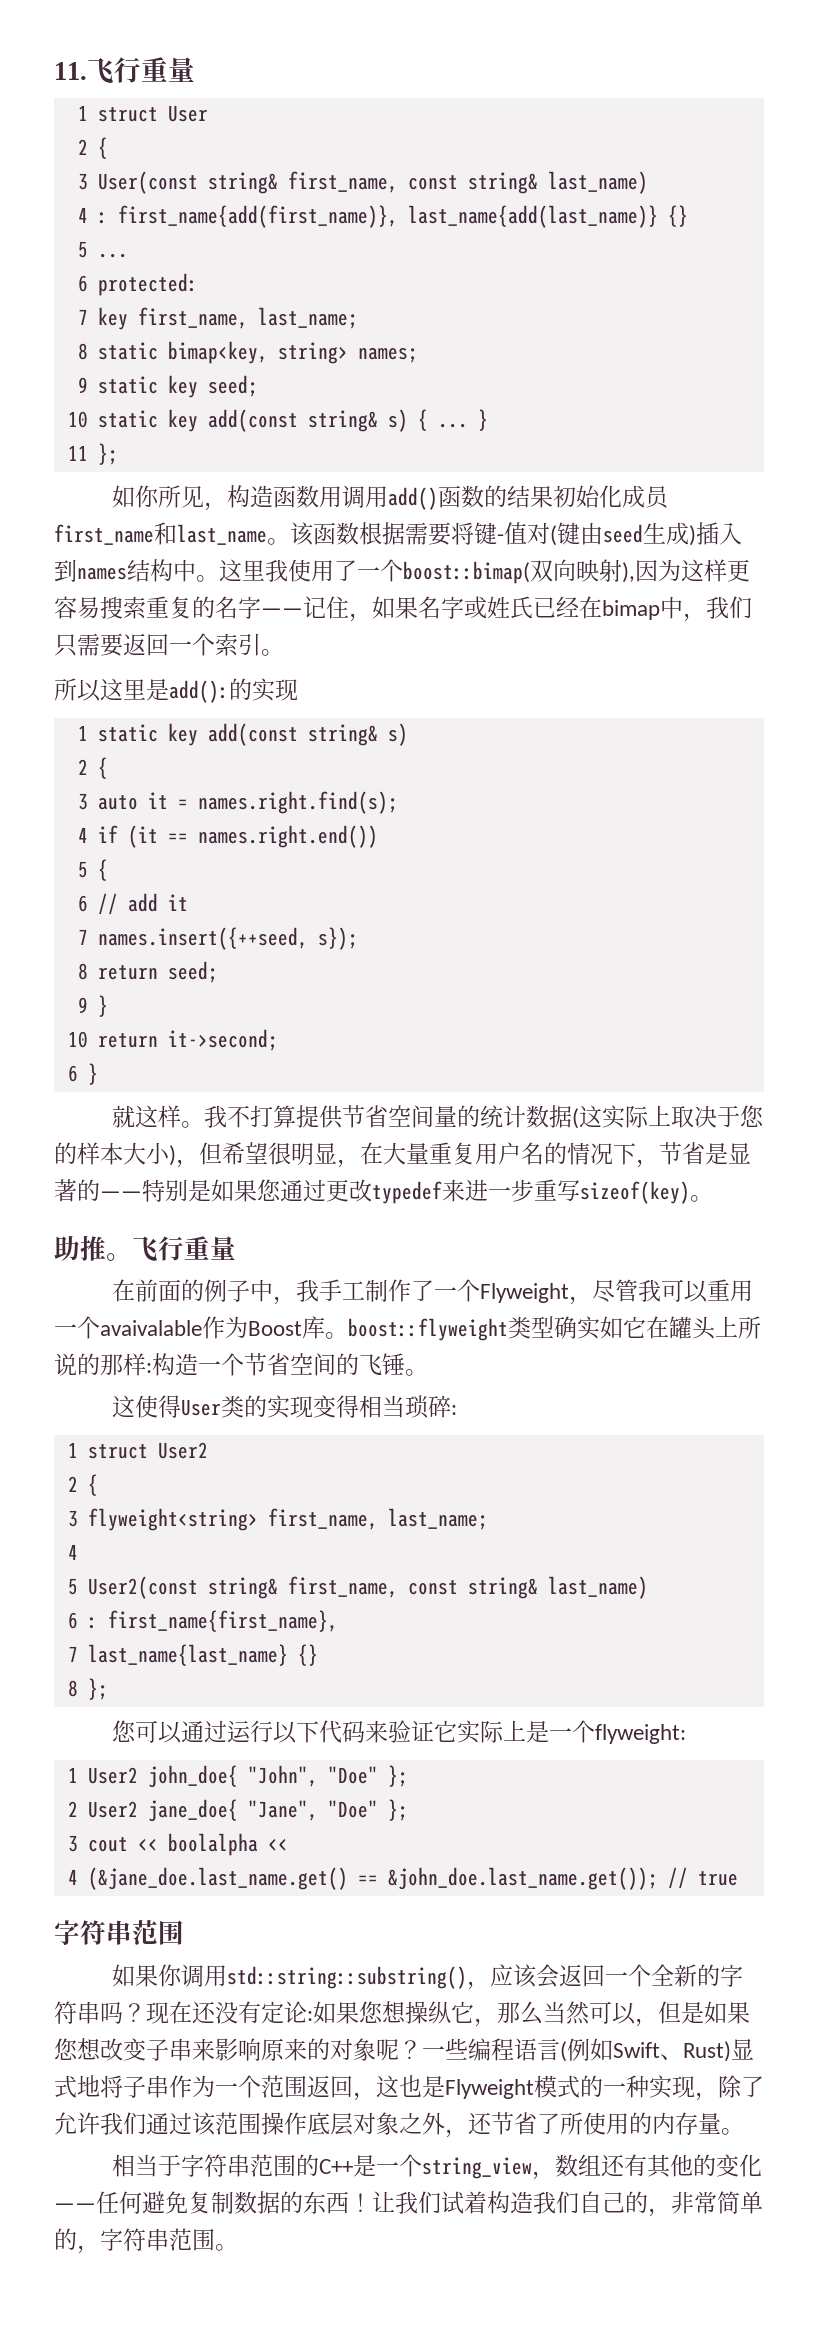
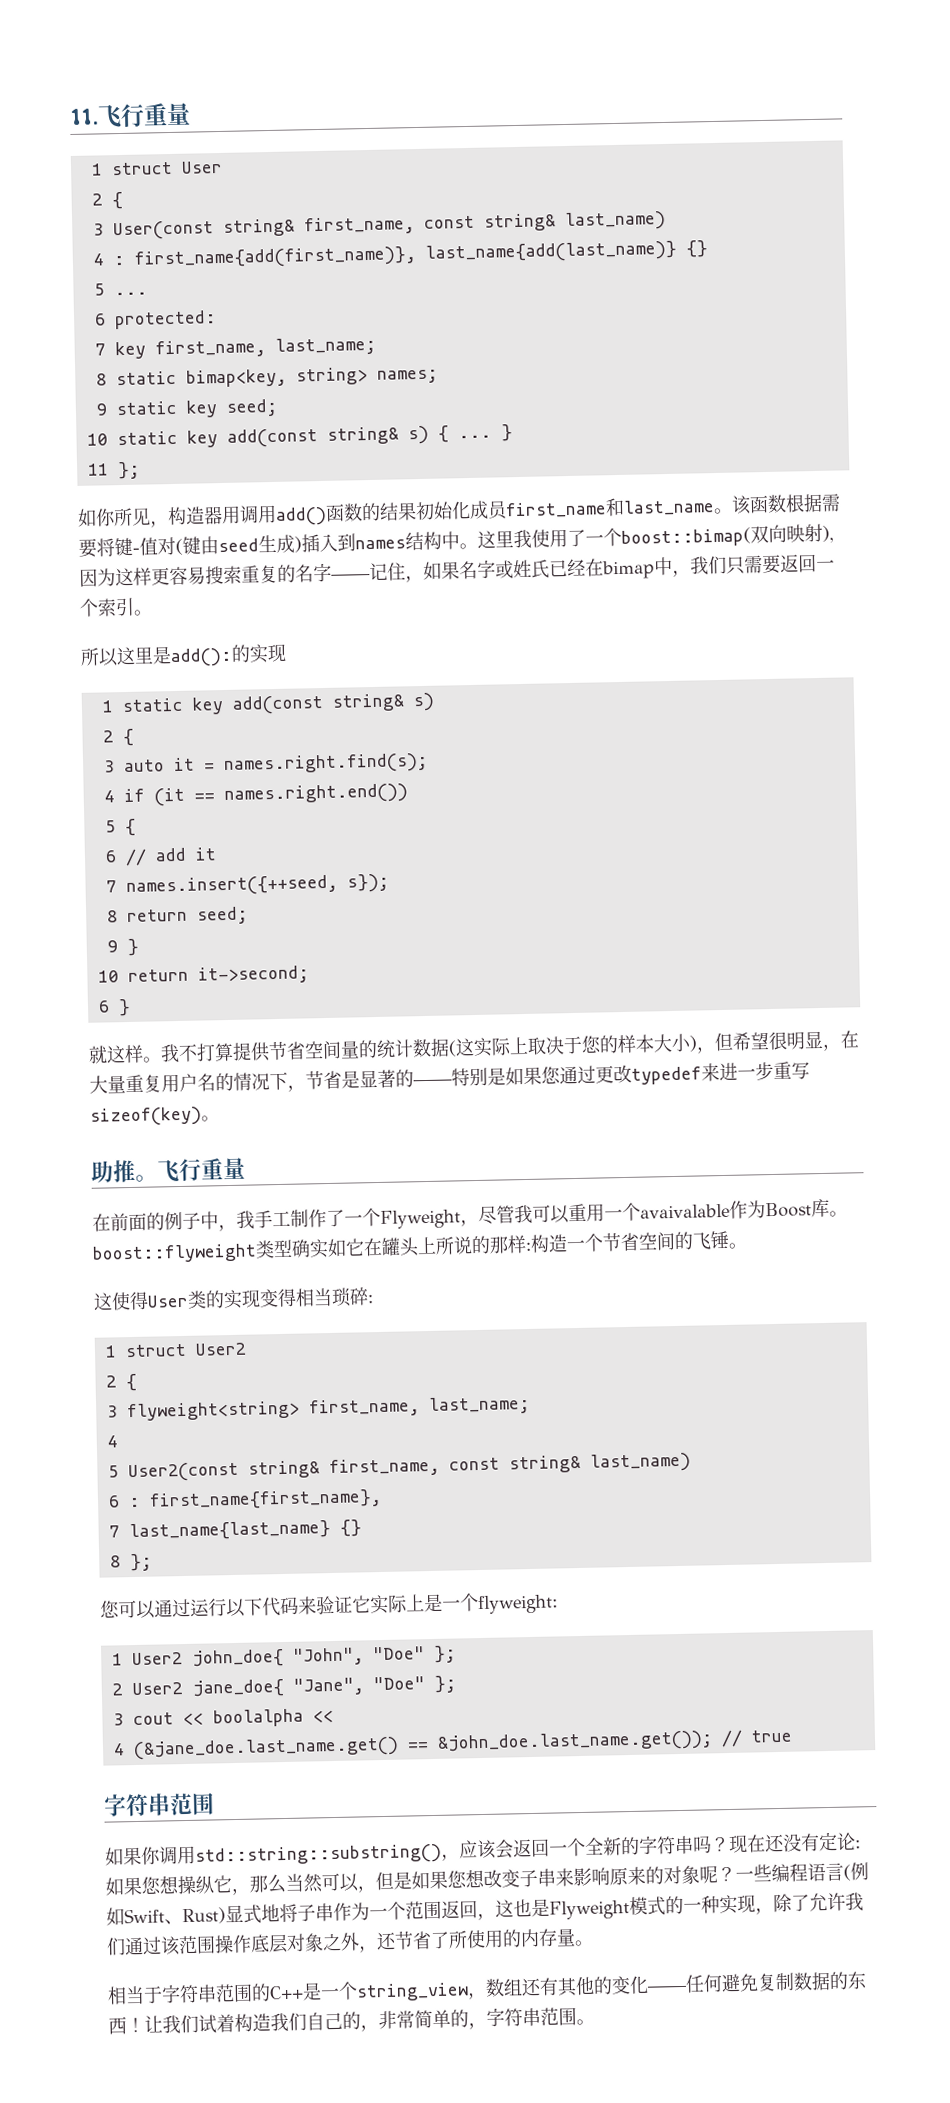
[273,485,320,508] 函数 -> [203,506,223,525] 器

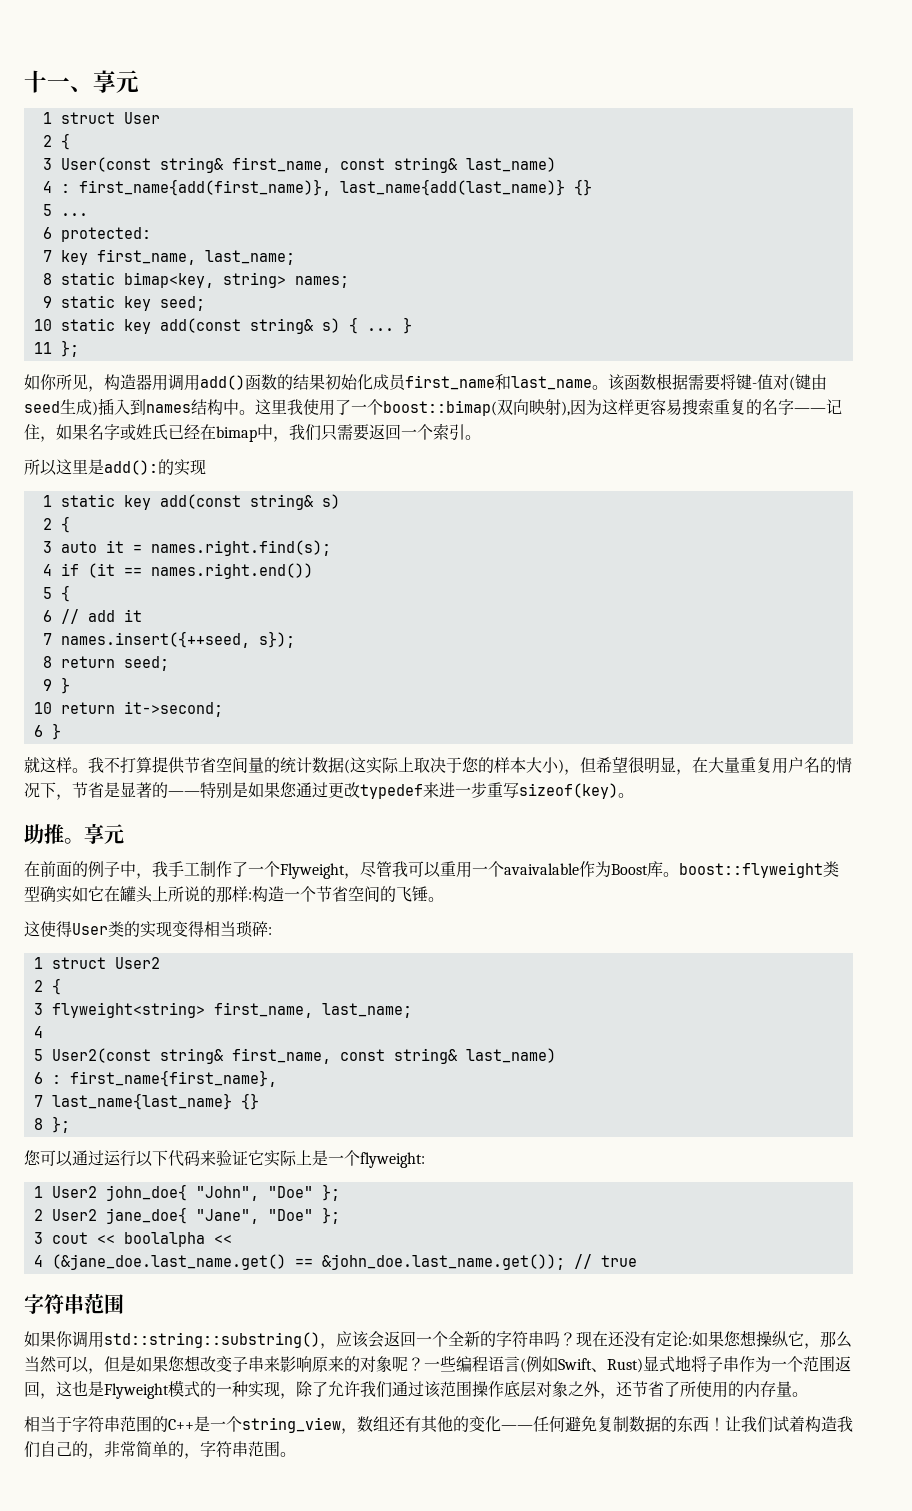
[69,102,191,128] 11.飞行重量 -> [24,70,139,93] 十一、享元
[157,1157,246,1183] 飞行重量 -> [84,823,124,844] 享元

